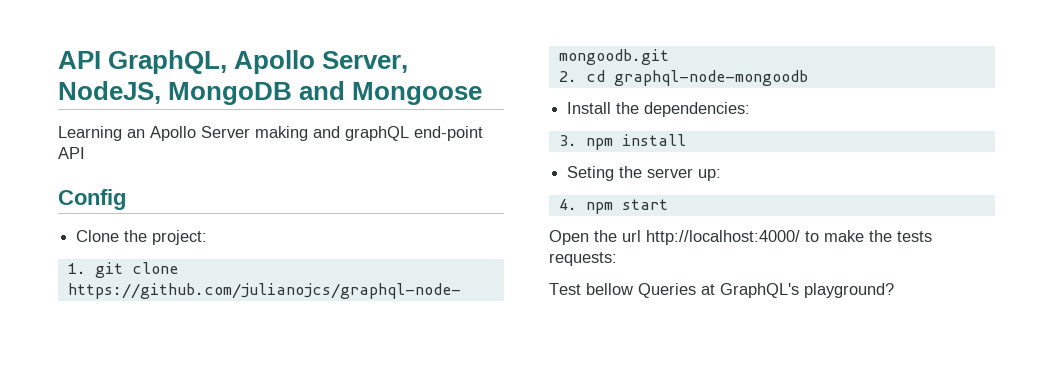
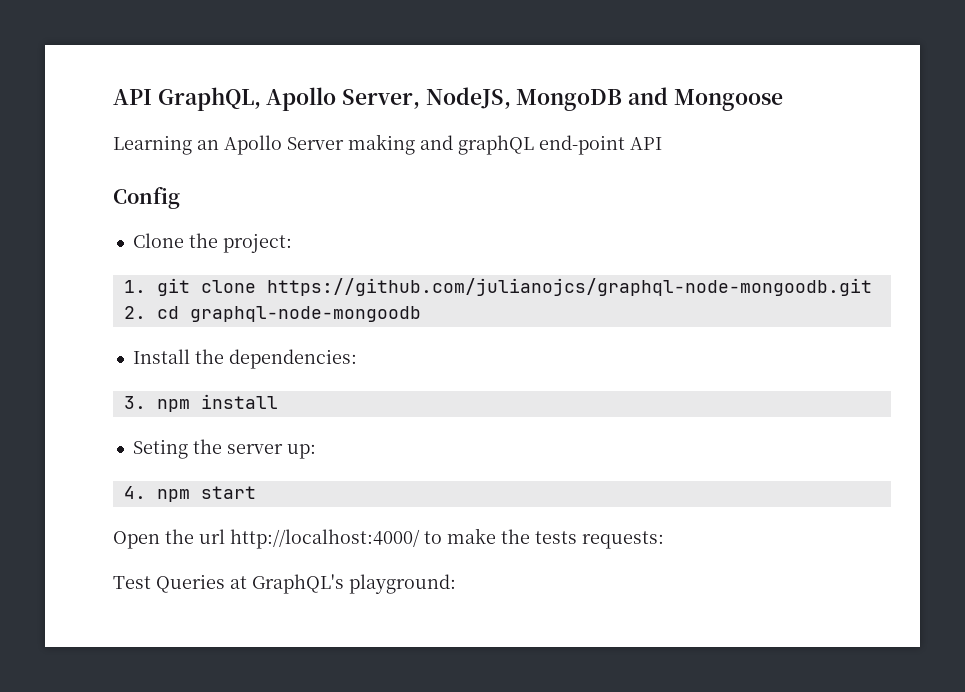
[586,283,633,295] bellow -> (151, 582) none
[804,283,894,298] playground? -> [349,574,456,594] playground:

